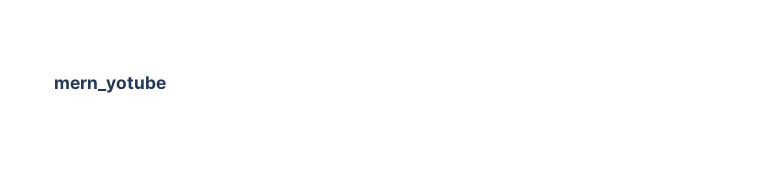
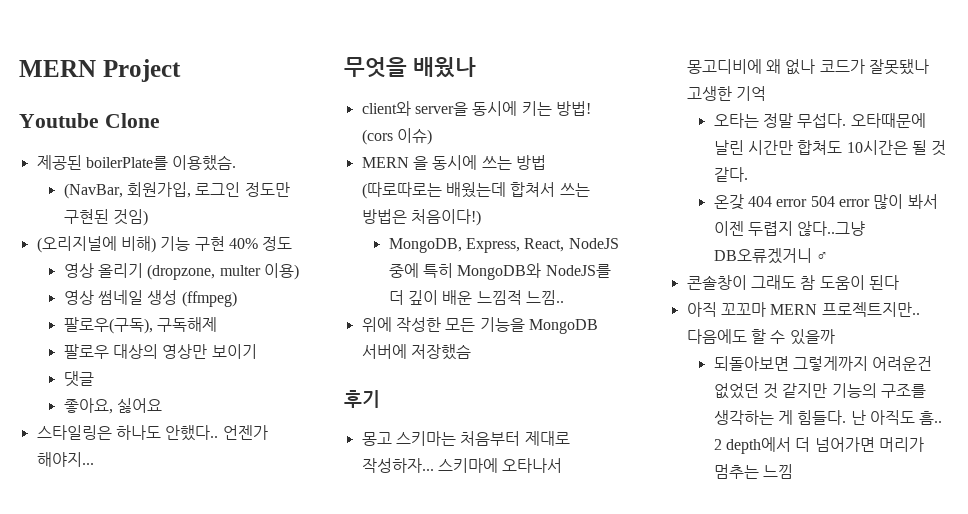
[54,76,166,93] mern_yotube -> [19,59,181,82] [19,113,160,128] [36,155,237,171] [63,182,290,199] [63,209,148,226] [36,236,293,253] [63,263,299,280] [63,290,237,307] [63,317,217,334] [63,344,257,359] [63,371,94,387] [63,398,162,414] [36,425,268,441] [36,452,94,467] [344,57,476,78] [361,101,591,116] [361,128,432,145] [361,155,546,170] [361,182,590,199] [361,209,481,226] [388,238,619,253] [388,263,611,280] [388,290,564,305] [361,317,598,334] [361,344,471,360] [344,390,380,408] [361,431,570,446] [361,458,563,473] [686,59,929,75] [686,86,766,101] [713,113,926,128] [713,140,947,156] [713,167,748,182] [713,194,938,210] [713,221,866,236] [713,248,828,264] [686,275,899,290] [686,302,920,317] [686,329,835,345] [713,356,933,371] [713,383,926,399] [713,410,943,425] [713,437,924,454] [713,464,793,479] MERN Project // Youtube Clone // 제공된 boilerPlate를 이용했슴. // (NavBar, 회원가입, 로그인 정도만 구현된 것임) // (오리지널에 비해) 기능 구현 40% 정도 // 영상 올리기 (dropzone, multer 이용) // 영상 썸네일 생성 (ffmpeg) // 팔로우(구독), 구독해제 // 팔로우 대상의 영상만 보이기 // 댓글 // 좋아요, 싫어요 // 스타일링은 하나도 안했다.. 언젠가 해야지... // 무엇을 배웠나 // client와 server을 동시에 키는 방법! (cors 이슈) // MERN 을 동시에 쓰는 방법 (따로따로는 배웠는데 합쳐서 쓰는 방법은 처음이다!) // MongoDB, Express, React, NodeJS 중에 특히 MongoDB와 NodeJS를 더 깊이 배운 느낌적 느낌.. // 위에 작성한 모든 기능을 MongoDB 서버에 저장했슴 // 후기 // 몽고 스키마는 처음부터 제대로 작성하자... 스키마에 오타나서 몽고디비에 왜 없나 코드가 잘못됐나 고생한 기억 // 오타는 정말 무섭다. 오타때문에 날린 시간만 합쳐도 10시간은 될 것 같다. // 온갖 404 error 504 error 많이 봐서 이젠 두렵지 않다..그냥 DB오류겠거니 ♂ // 콘솔창이 그래도 참 도움이 된다 // 아직 꼬꼬마 MERN 프로젝트지만.. 다음에도 할 수 있을까 // 되돌아보면 그렇게까지 어려운건 없었던 것 같지만 기능의 구조를 생각하는 게 힘들다. 난 아직도 흠.. 2 depth에서 더 넘어가면 머리가 멈추는 느낌

